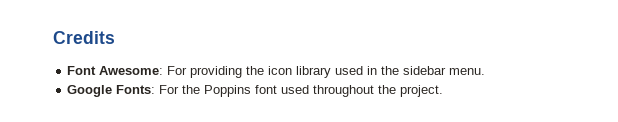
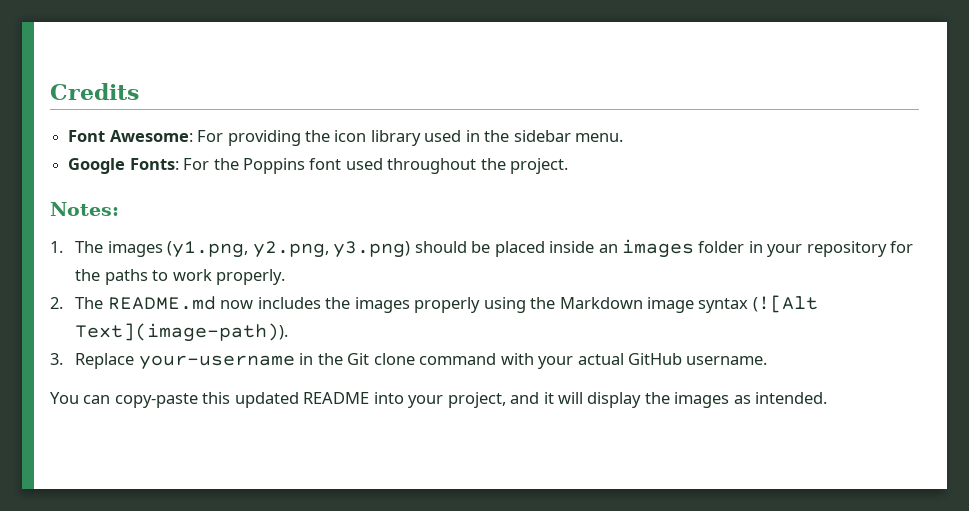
(444, 91) none -> [50,202,119,216] [50,239,914,258] [75,269,286,285] [50,295,818,313] [75,323,289,342] [50,353,768,370] [50,392,828,408] // Notes: // 1. The images (y1.png, y2.png, y3.png) should be placed inside an images folder in your repository for the paths to work properly. // 2. The README.md now includes the images properly using the Markdown image syntax (![Alt Text](image-path)). // 3. Replace your-username in the Git clone command with your actual GitHub username. // You can copy-paste this updated README into your project, and it will display the images as intended.

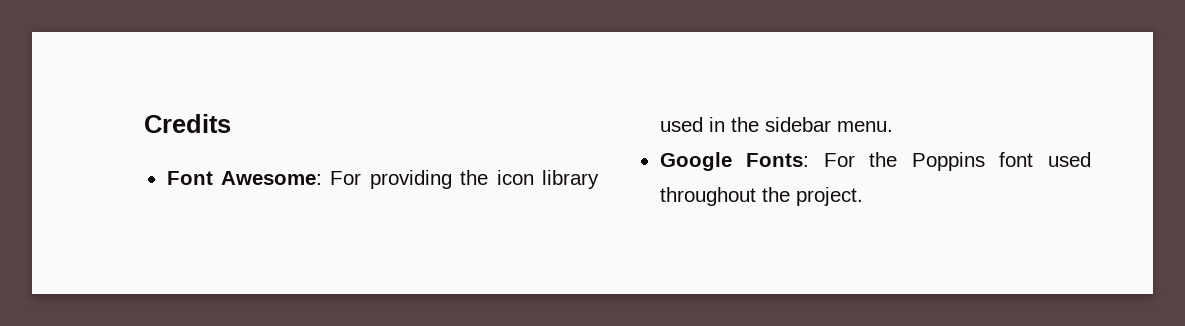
[50,202,119,216] [50,239,914,258] [75,269,286,285] [50,295,818,313] [75,323,289,342] [50,353,768,370] [50,392,828,408] // Notes: // 1. The images (y1.png, y2.png, y3.png) should be placed inside an images folder in your repository for the paths to work properly. // 2. The README.md now includes the images properly using the Markdown image syntax (![Alt Text](image-path)). // 3. Replace your-username in the Git clone command with your actual GitHub username. // You can copy-paste this updated README into your project, and it will display the images as intended. -> (863, 196) none

